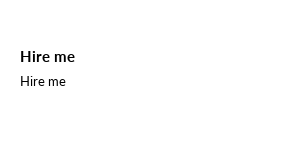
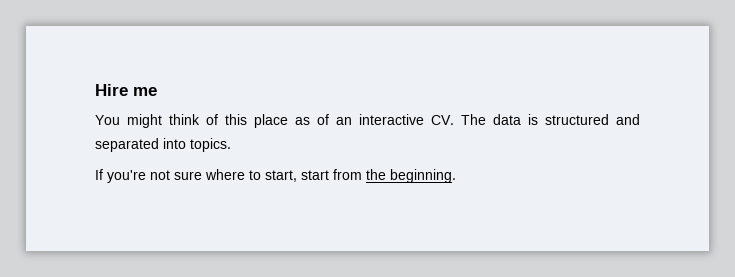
[20,76,67,86] Hire me -> [95,114,640,128] [95,138,231,152] [95,169,456,183] You might think of this place as of an interactive CV. The data is structured and separated into topics. // If you're not sure where to start, start from the beginning.

